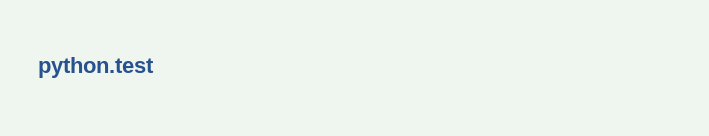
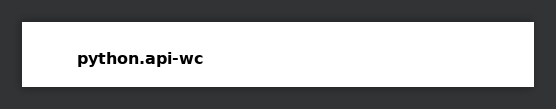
[38,57,154,78] python.test -> [77,52,203,67] python.api-wc

